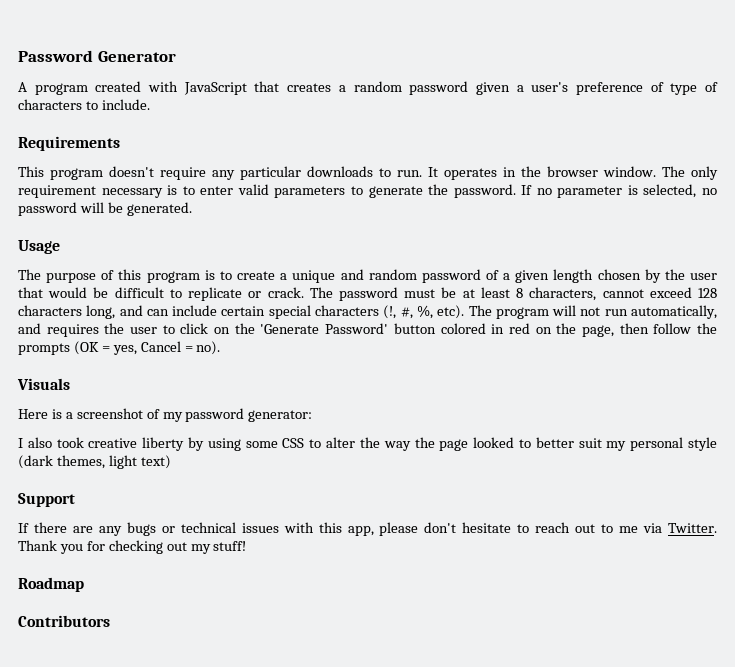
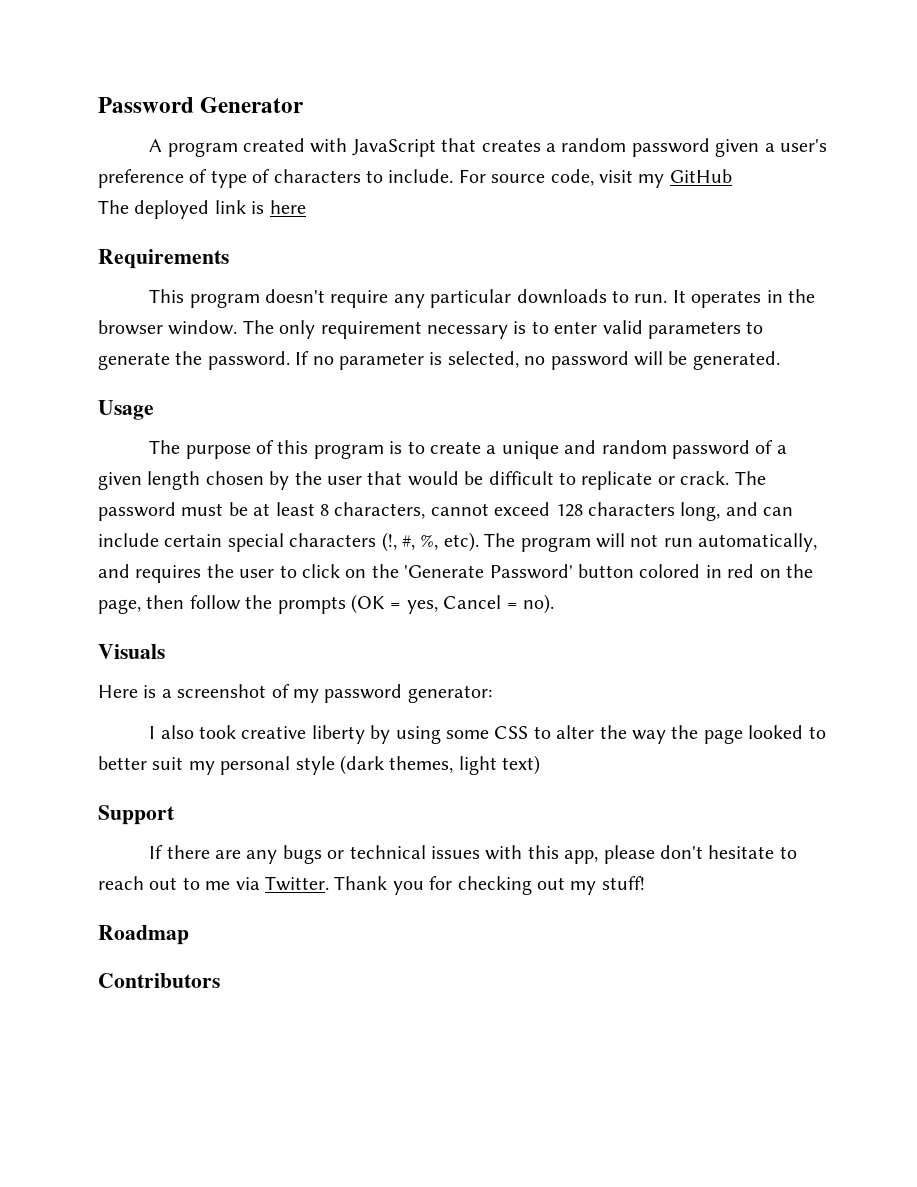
(150, 104) none -> [458,169,732,188] [98,200,306,219] For source code, visit my GitHub // The deployed link is here

